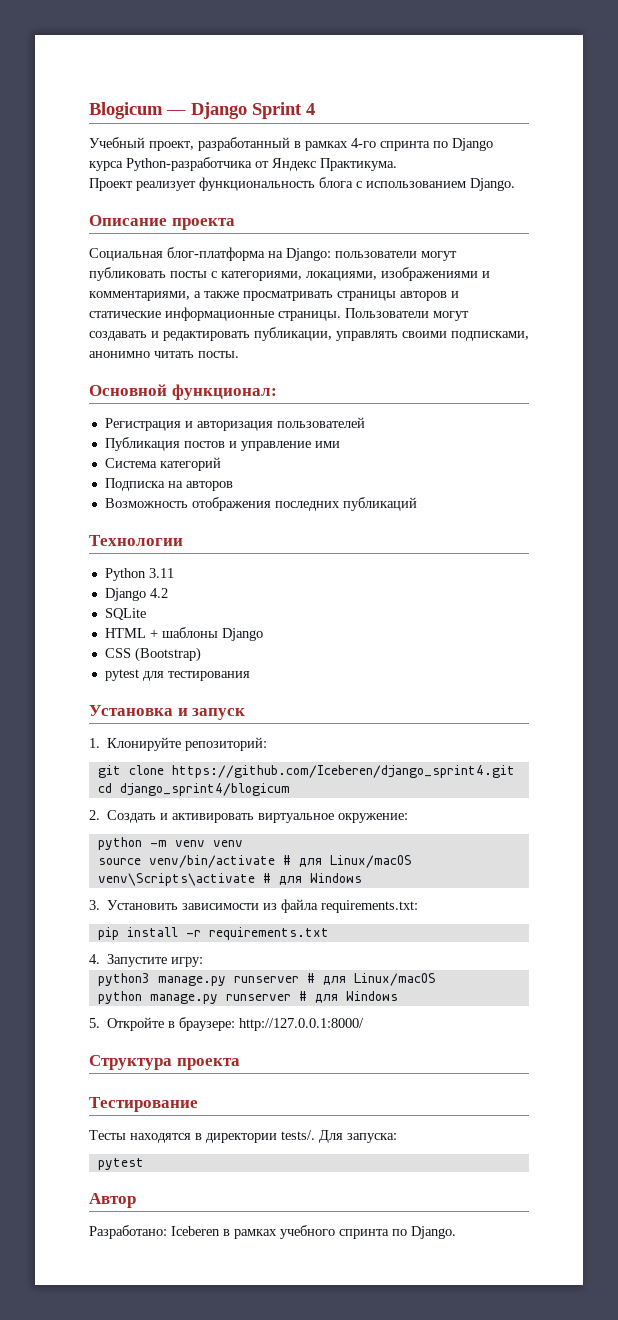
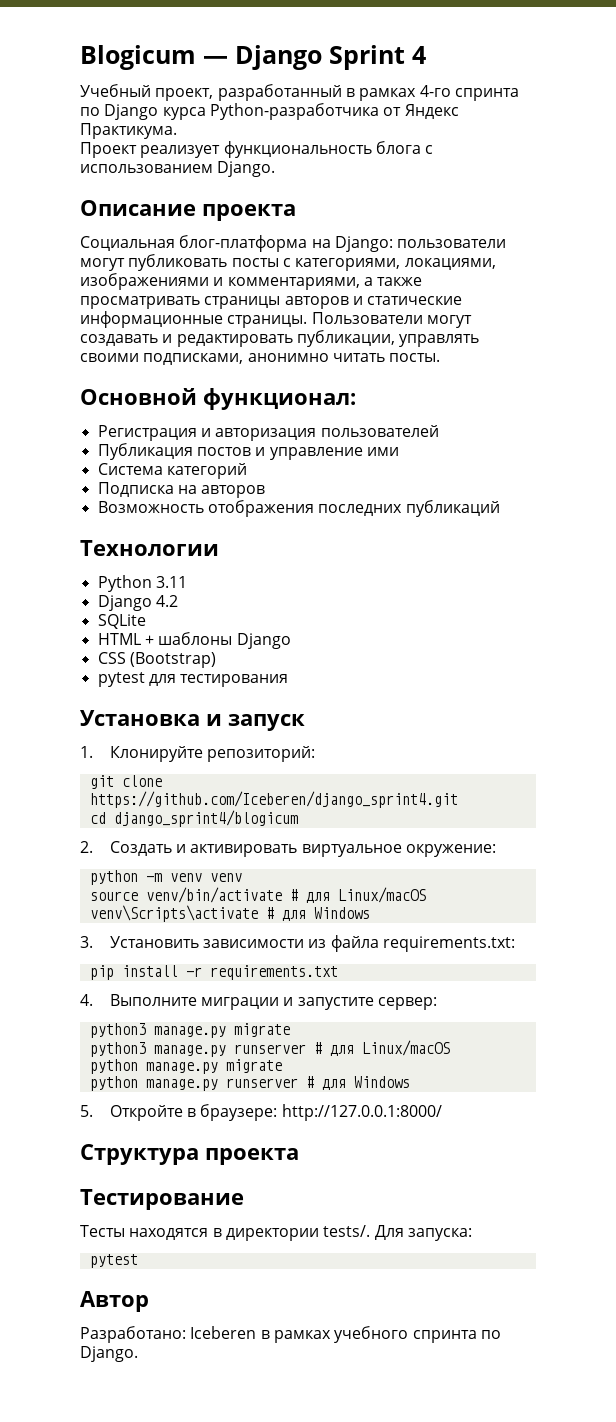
[107,954,204,967] Запустите игру: -> [109,994,437,1010] [89,1023,290,1038] Выполните миграции и запустите сервер: // python3 manage.py migrate
(436, 979) none -> [89,1059,282,1074] // python manage.py migrate

